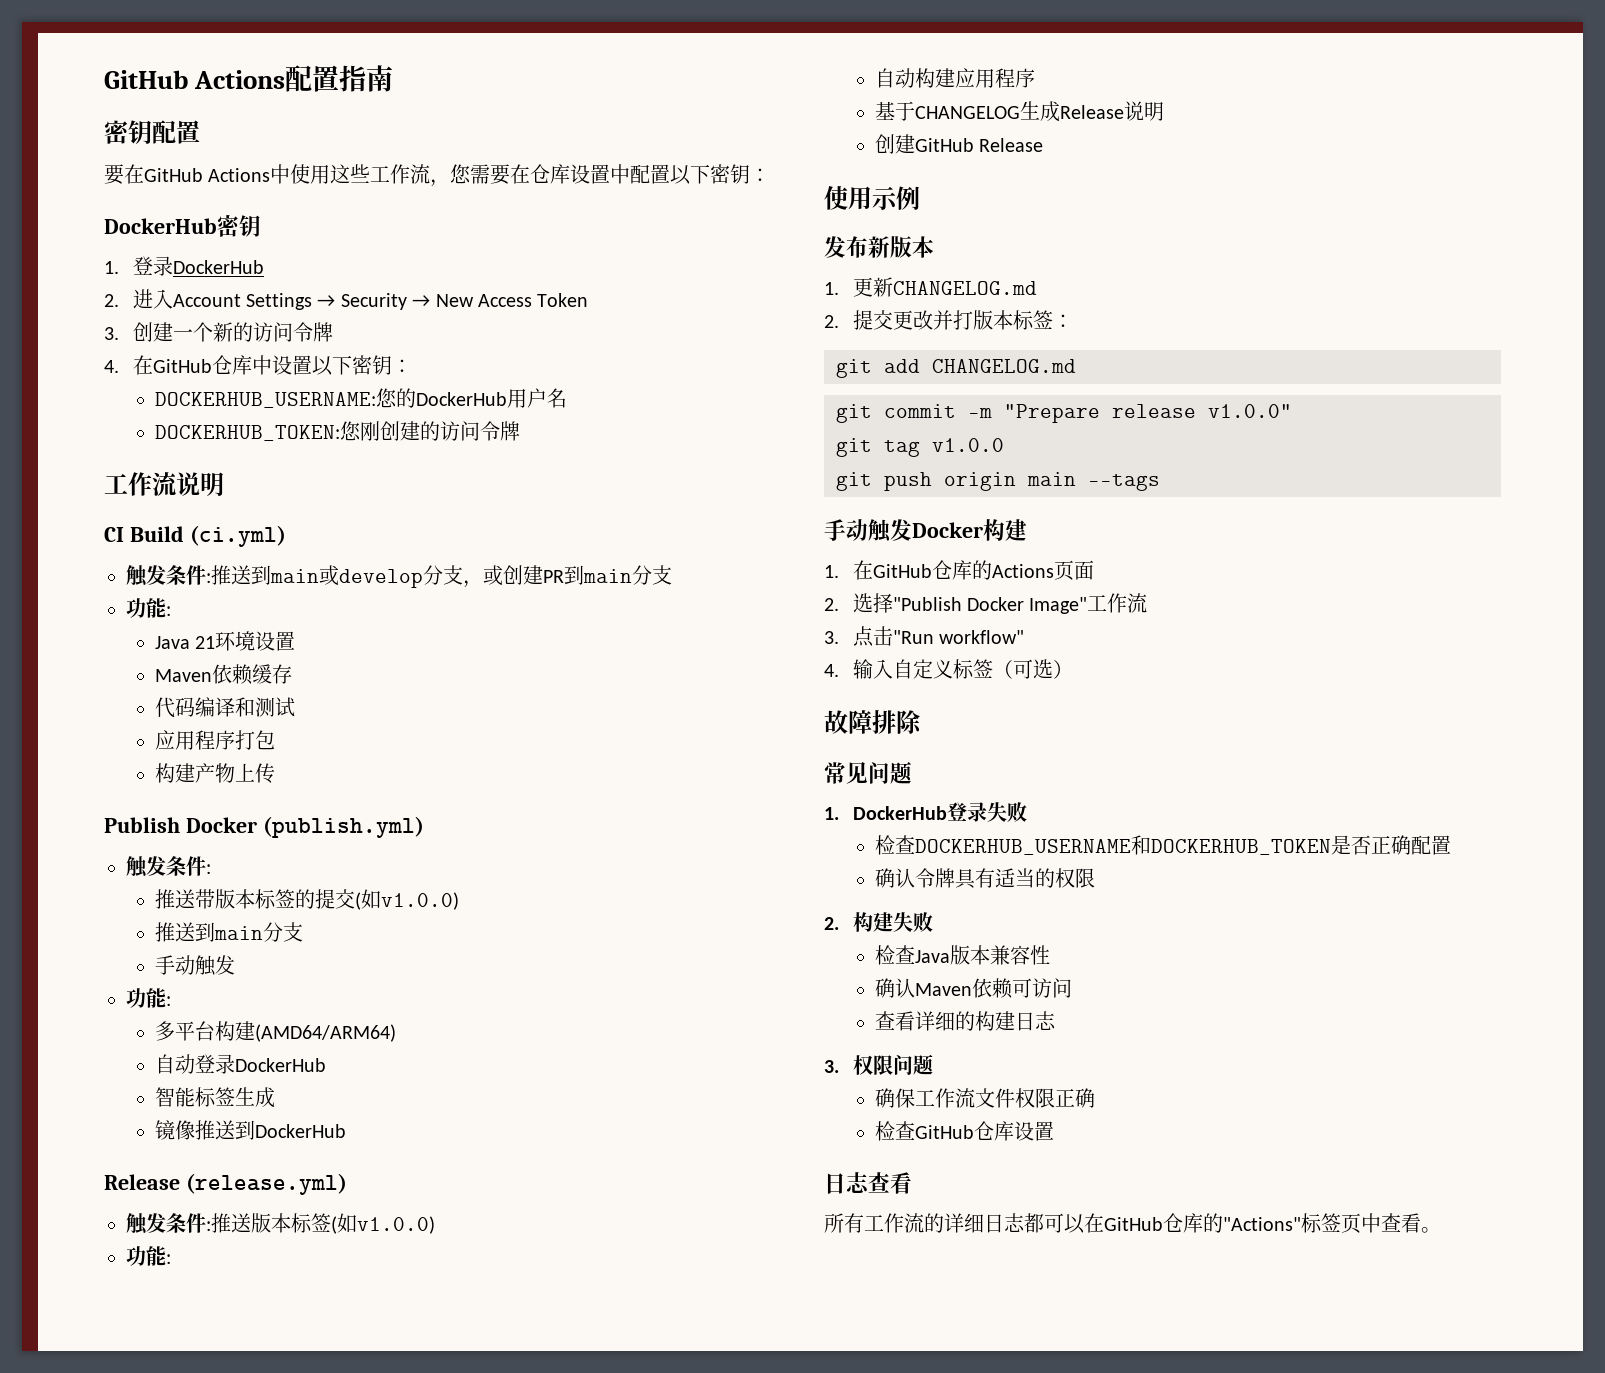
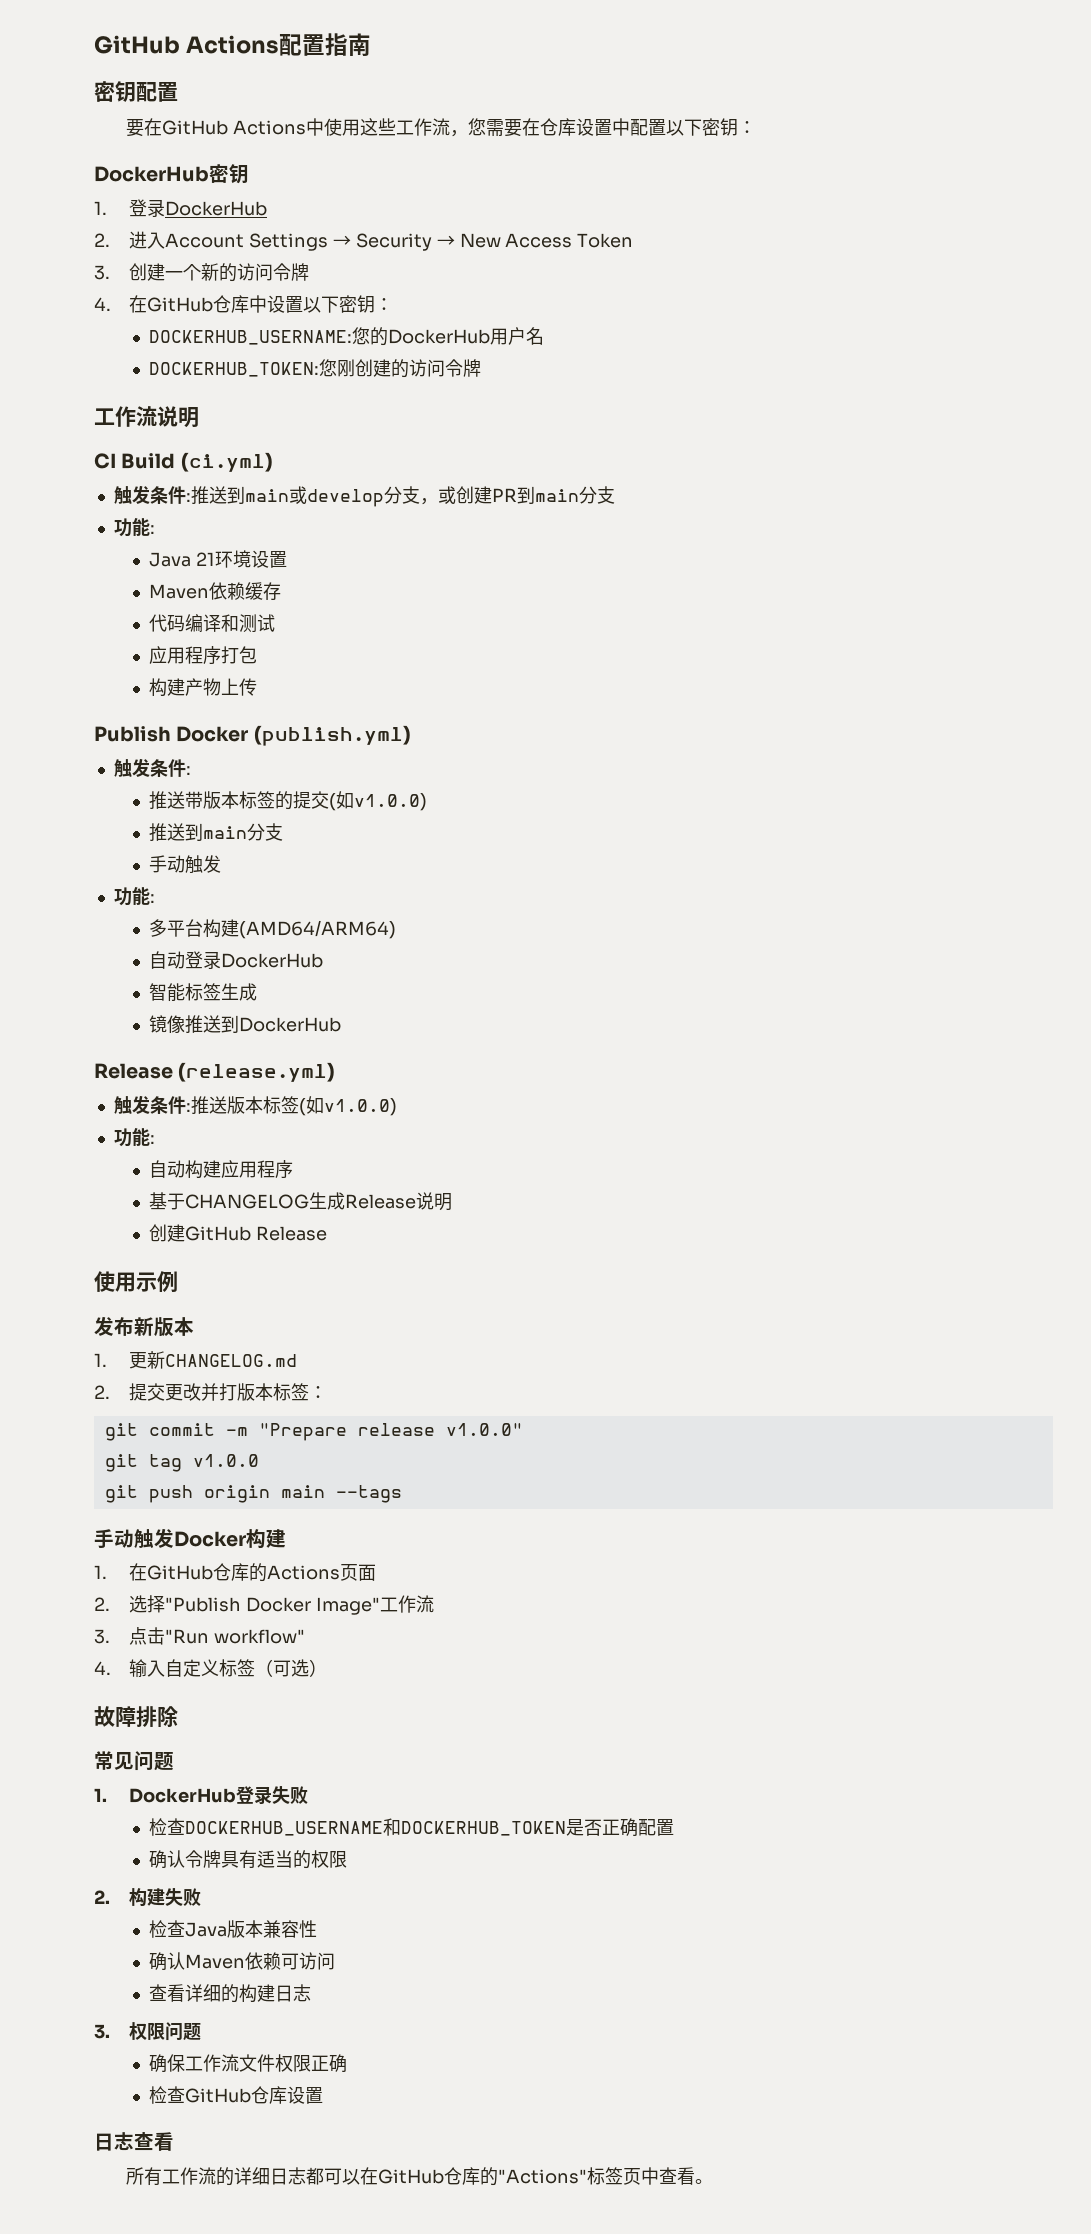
[836,359,1076,378] // git add CHANGELOG.md -> (328, 1392) none

